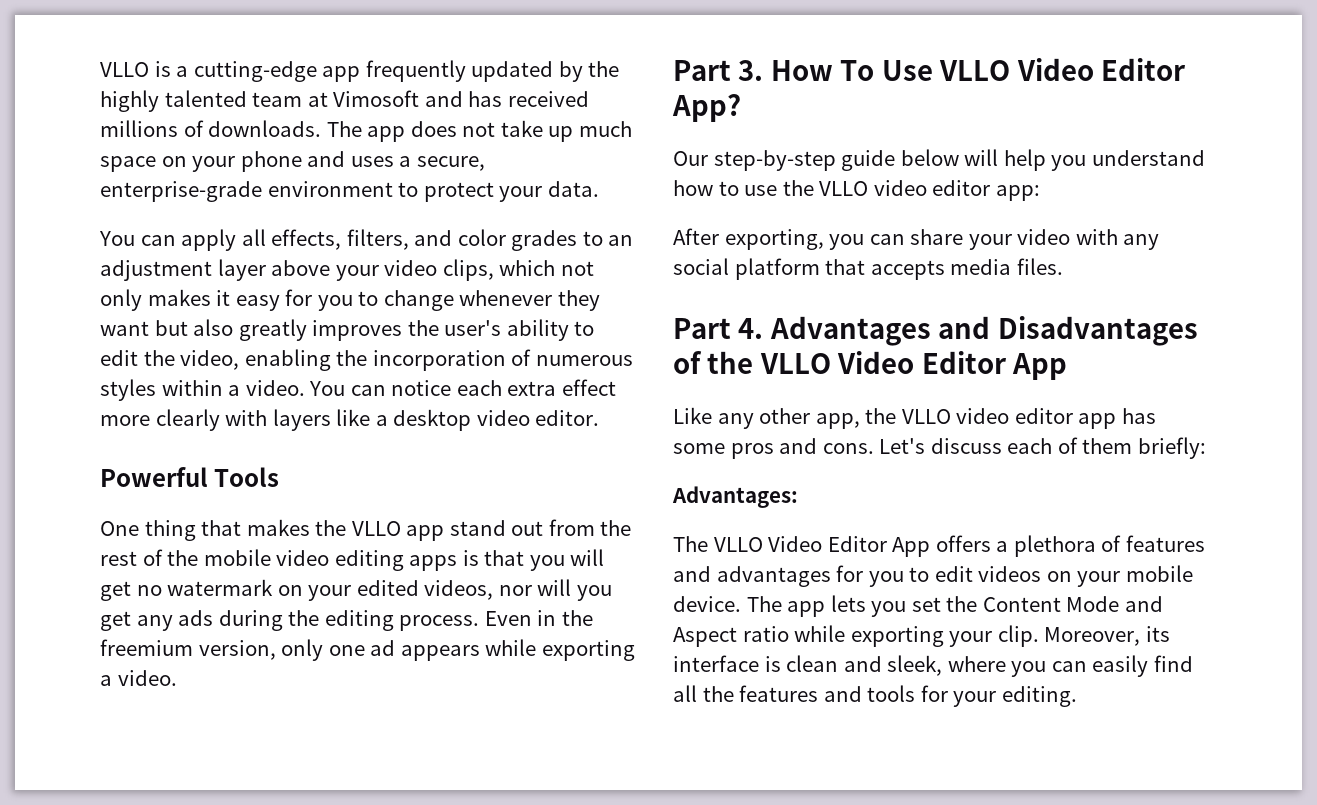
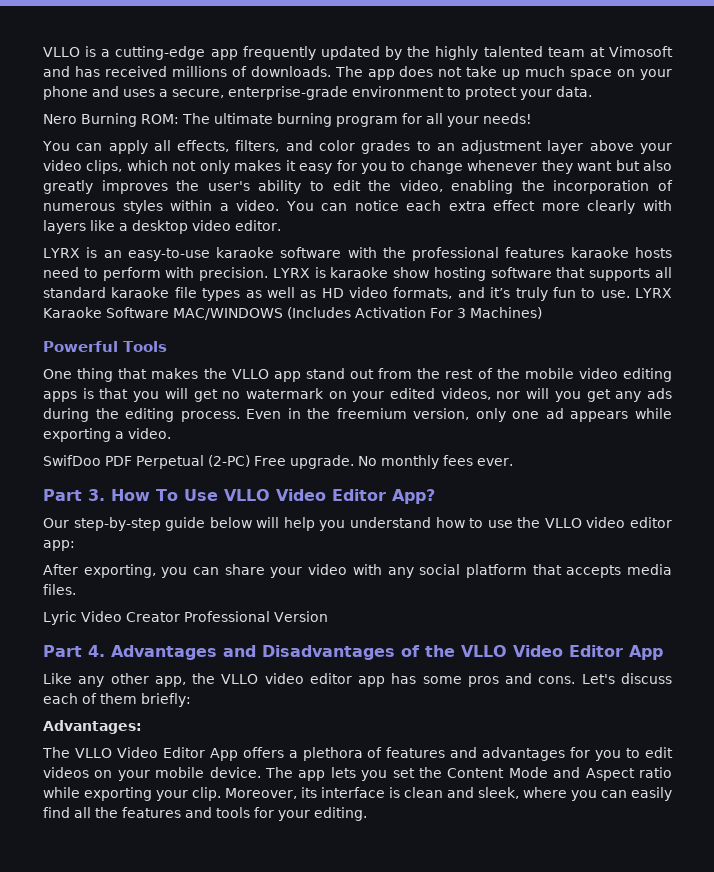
(599, 189) none -> [43,113,532,127] // Nero Burning ROM: The ultimate burning program for all your needs!
(600, 418) none -> [43,247,673,261] [43,267,672,281] [43,287,673,301] [43,307,542,320] // LYRX is an easy-to-use karaoke software with the professional features karaoke hosts need to perform with precision. LYRX is karaoke show hosting software that supports all standard karaoke file types as well as HD video formats, and it’s truly fun to use. LYRX Karaoke Software MAC/WINDOWS (Includes Activation For 3 Machines)
(177, 678) none -> [43,455,513,469] // SwifDoo PDF Perpetual (2-PC) Free upgrade. No monthly fees ever.
(1063, 266) none -> [43,611,328,625] // Lyric Video Creator Professional Version

